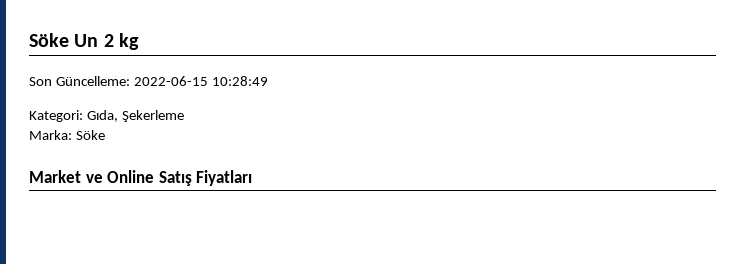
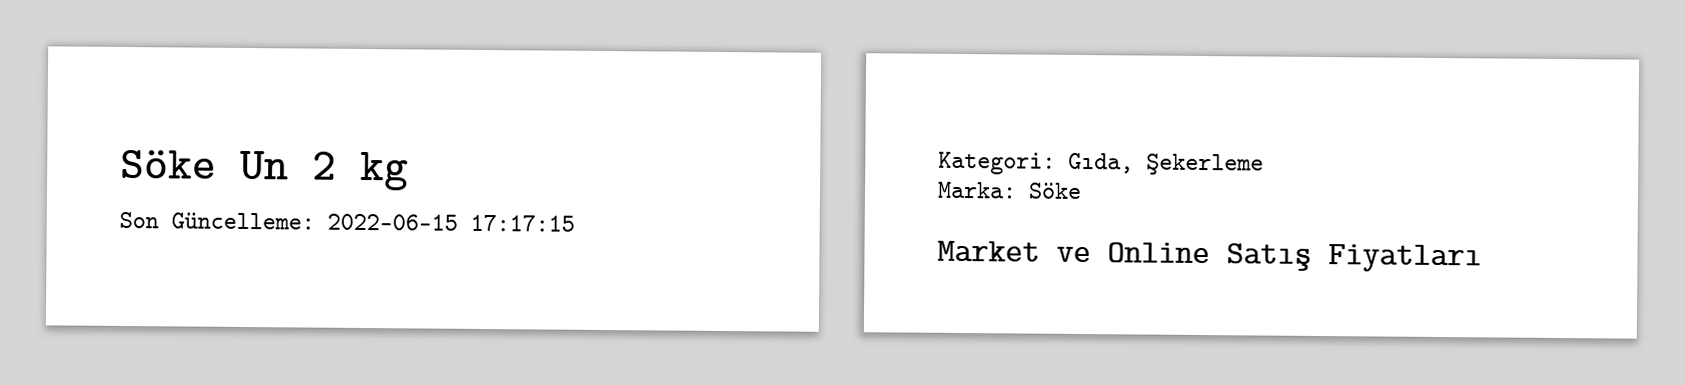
[211,76,268,86] 10:28:49 -> [470,214,575,232] 17:17:15

